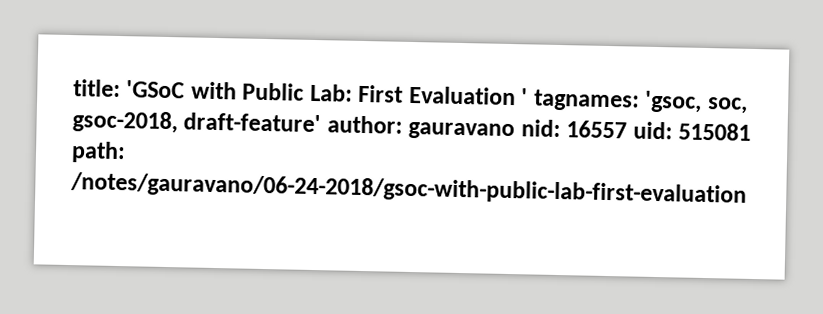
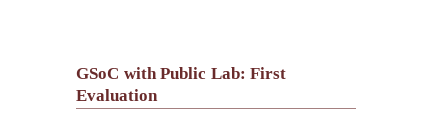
[73,79,186,99] title: 'GSoC -> [76,68,119,79] GSoC
[521,88,748,114] [72,110,752,141] [71,141,126,164] [70,172,747,207] ' tagnames: 'gsoc, soc, gsoc-2018, draft-feature' author: gauravano nid: 16557 uid: 515081 path: /notes/gauravano/06-24-2018/gsoc-with-public-lab-first-evaluation -> (158, 95) none

